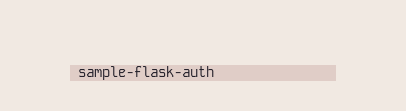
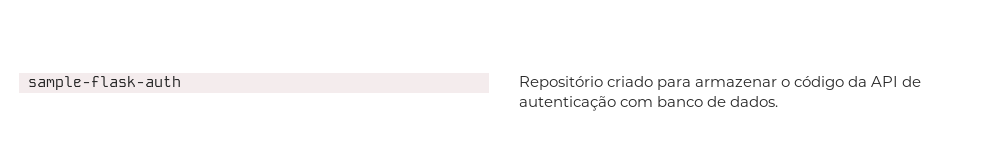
(214, 73) none -> [519,76,922,90] [519,96,779,111] // Repositório criado para armazenar o código da API de autenticação com banco de dados.

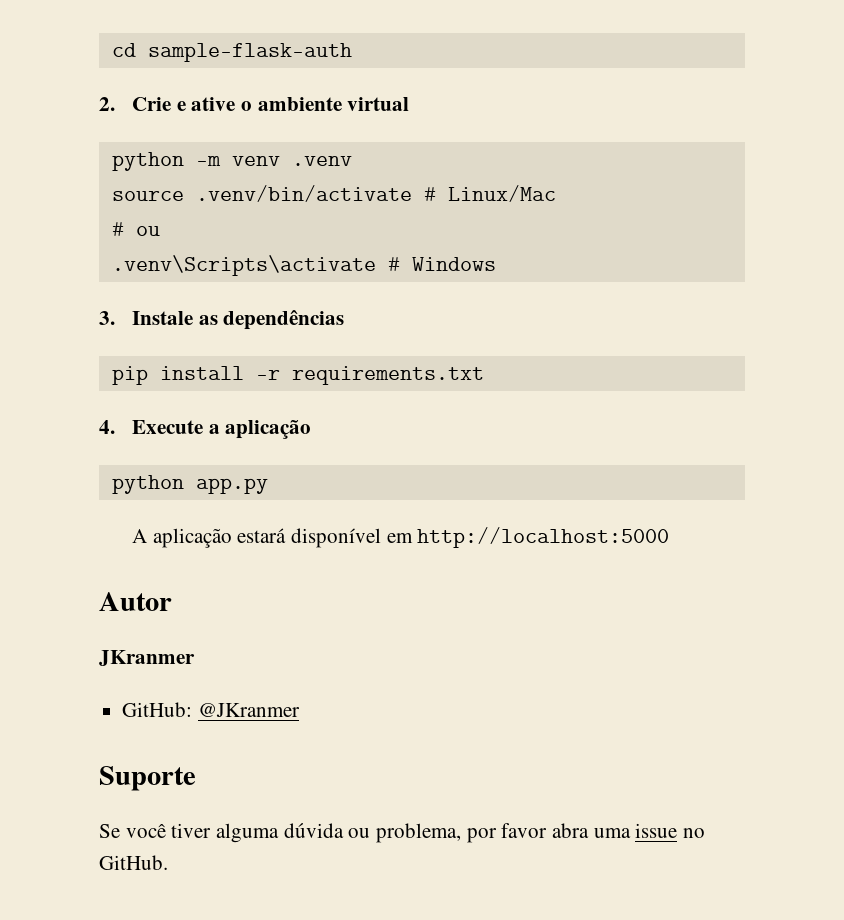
(28, 83) none -> [111,43,136,57] cd
[519,76,922,90] [519,96,779,111] Repositório criado para armazenar o código da API de autenticação com banco de dados. -> [99,97,410,111] [111,152,352,171] [111,185,556,202] [111,222,160,236] [111,255,496,276] [99,310,345,330] [111,366,484,385] [99,420,312,439] [111,475,268,494] [131,527,670,548] [99,592,172,611] [99,650,195,666] [122,702,300,717] [99,766,196,791] [99,823,706,843] [99,855,168,870] 2. Crie e ative o ambiente virtual // python -m venv .venv // source .venv/bin/activate # Linux/Mac // # ou // .venv\Scripts\activate # Windows // 3. Instale as dependências // pip install -r requirements.txt // 4. Execute a aplicação // python app.py // A aplicação estará disponível em http://localhost:5000 // Autor // JKranmer // GitHub: @JKranmer // Suporte // Se você tiver alguma dúvida ou problema, por favor abra uma issue no GitHub.

